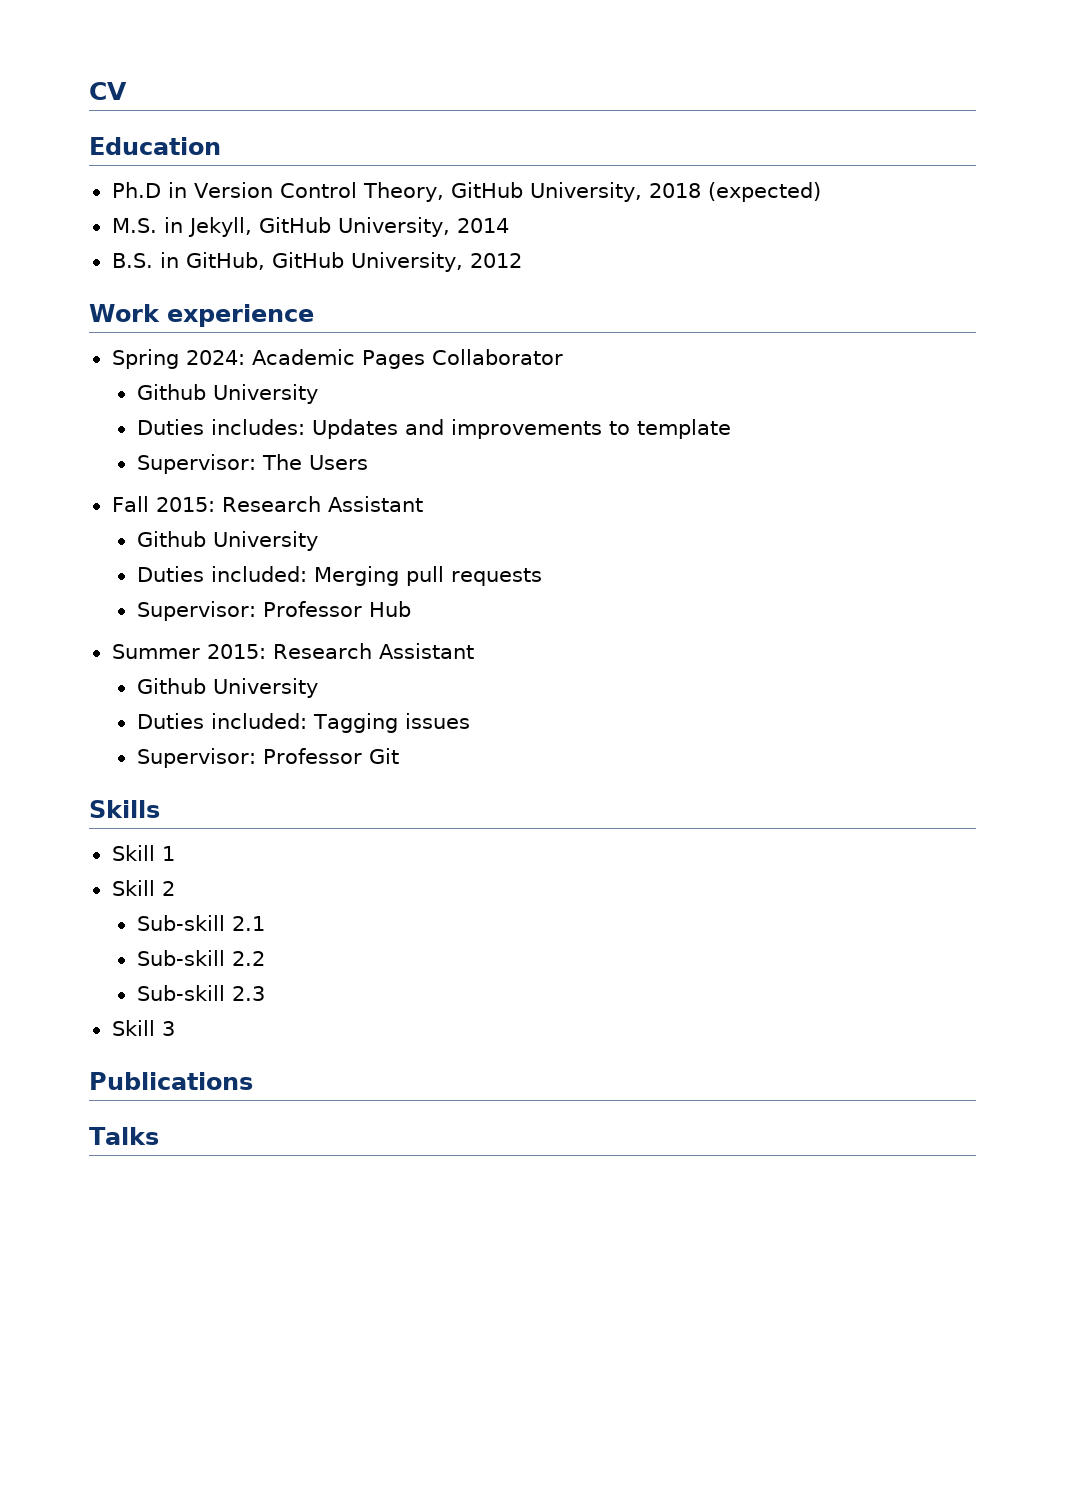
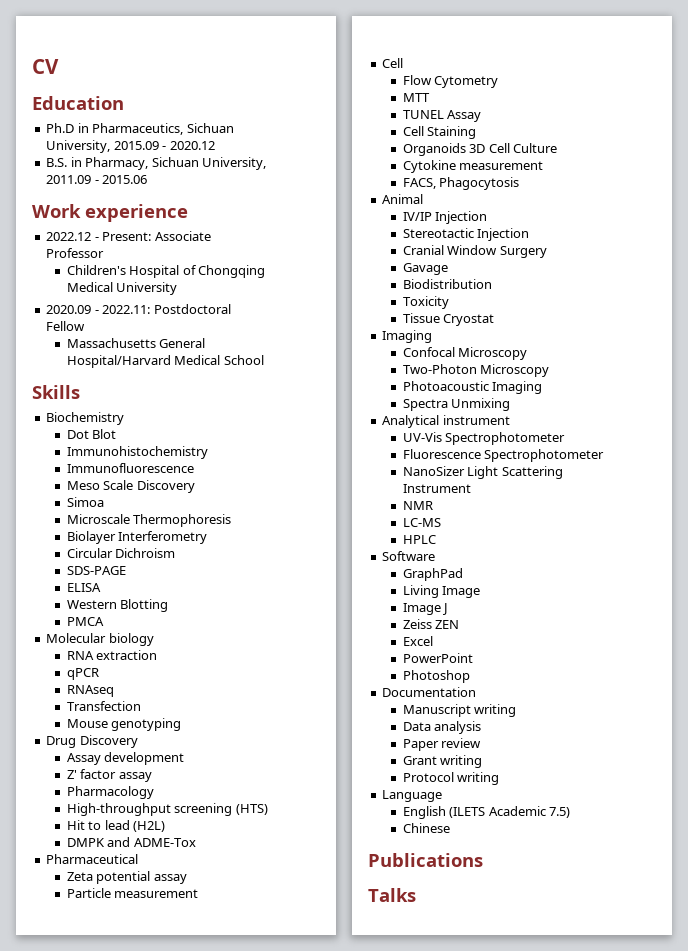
[193,182,821,202] [111,217,509,237] [111,252,522,272] [89,304,314,327] [111,349,563,369] [136,384,318,404] [136,419,731,439] [136,454,368,474] [111,496,423,512] [136,531,318,551] [136,566,542,586] [136,601,411,621] [111,643,474,659] [136,678,318,698] [136,713,470,733] [136,748,399,768] [89,800,160,818] [111,845,175,861] [111,880,175,896] [136,915,265,931] [136,950,265,966] [136,985,265,1001] [111,1020,175,1036] Version Control Theory, GitHub University, 2018 (expected) // M.S. in Jekyll, GitHub University, 2014 // B.S. in GitHub, GitHub University, 2012 // Work experience // Spring 2024: Academic Pages Collaborator // Github University // Duties includes: Updates and improvements to template // Supervisor: The Users // Fall 2015: Research Assistant // Github University // Duties included: Merging pull requests // Supervisor: Professor Hub // Summer 2015: Research Assistant // Github University // Duties included: Tagging issues // Supervisor: Professor Git // Skills // Skill 1 // Skill 2 // Sub-skill 2.1 // Sub-skill 2.2 // Sub-skill 2.3 // Skill 3 -> [92,123,234,135] [46,140,215,153] [46,157,267,170] [46,175,148,184] [32,204,188,222] [46,231,211,241] [46,248,105,258] [66,265,266,278] [66,282,178,295] [46,304,231,314] [46,321,86,331] [66,338,206,348] [66,355,264,368] [32,385,80,399] [46,412,125,425] [66,429,117,439] [66,446,208,459] [66,463,194,473] [66,480,195,493] [66,497,104,507] [66,514,232,527] [66,531,208,544] [66,548,176,558] [66,566,126,575] [66,583,101,592] [66,599,169,612] [66,617,104,626] [46,633,154,646] [66,650,158,660] [66,668,99,680] [66,685,114,697] [66,701,141,711] [66,718,182,731] [46,735,138,748] [66,752,185,765] [66,769,152,782] [66,786,154,799] [66,803,268,816] [66,820,166,832] [66,837,196,847] [46,854,139,864] [66,871,187,884] [66,888,199,898] [382,58,404,68] [402,75,499,88] [402,93,430,102] [402,110,482,122] [402,126,477,139] [402,143,558,156] [402,160,544,173] [402,177,520,190] [382,194,424,204] [402,211,488,224] [402,228,530,241] [402,245,547,258] [402,263,448,275] [402,279,492,289] [402,296,449,309] [402,313,495,326] [382,330,433,343] [402,347,528,360] [402,364,550,377] [402,381,543,394] [402,398,511,411] [382,415,510,428] [402,432,566,445] [402,449,605,462] [402,466,563,479] [402,484,471,493] [402,501,433,510] [402,518,441,527] [402,535,436,544] [382,551,436,561] [402,568,463,581] [402,585,481,598] [402,603,449,615] [402,619,460,629] [402,636,433,646] [402,653,473,663] [402,670,470,683] [382,687,477,697] [402,704,517,717] [402,721,482,734] [402,738,482,751] [402,755,483,768] [402,772,500,785] [382,790,443,802] [402,806,571,819] [402,823,450,833] Pharmaceutics, Sichuan University, 2015.09 - 2020.12 // B.S. in Pharmacy, Sichuan University, 2011.09 - 2015.06 // Work experience // 2022.12 - Present: Associate Professor // Children's Hospital of Chongqing Medical University // 2020.09 - 2022.11: Postdoctoral Fellow // Massachusetts General Hospital/Harvard Medical School // Skills // Biochemistry // Dot Blot // Immunohistochemistry // Immunofluorescence // Meso Scale Discovery // Simoa // Microscale Thermophoresis // Biolayer Interferometry // Circular Dichroism // SDS-PAGE // ELISA // Western Blotting // PMCA // Molecular biology // RNA extraction // qPCR // RNAseq // Transfection // Mouse genotyping // Drug Discovery // Assay development // Z' factor assay // Pharmacology // High-throughput screening (HTS) // Hit to lead (H2L) // DMPK and ADME-Tox // Pharmaceutical // Zeta potential assay // Particle measurement // Cell // Flow Cytometry // MTT // TUNEL Assay // Cell Staining // Organoids 3D Cell Culture // Cytokine measurement // FACS, Phagocytosis // Animal // IV/IP Injection // Stereotactic Injection // Cranial Window Surgery // Gavage // Biodistribution // Toxicity // Tissue Cryostat // Imaging // Confocal Microscopy // Two-Photon Microscopy // Photoacoustic Imaging // Spectra Unmixing // Analytical instrument // UV-Vis Spectrophotometer // Fluorescence Spectrophotometer // NanoSizer Light Scattering Instrument // NMR // LC-MS // HPLC // Software // GraphPad // Living Image // Image J // Zeiss ZEN // Excel // PowerPoint // Photoshop // Documentation // Manuscript writing // Data analysis // Paper review // Grant writing // Protocol writing // Language // English (ILETS Academic 7.5) // Chinese

